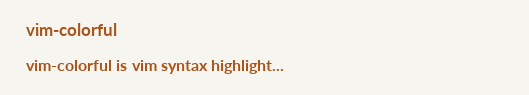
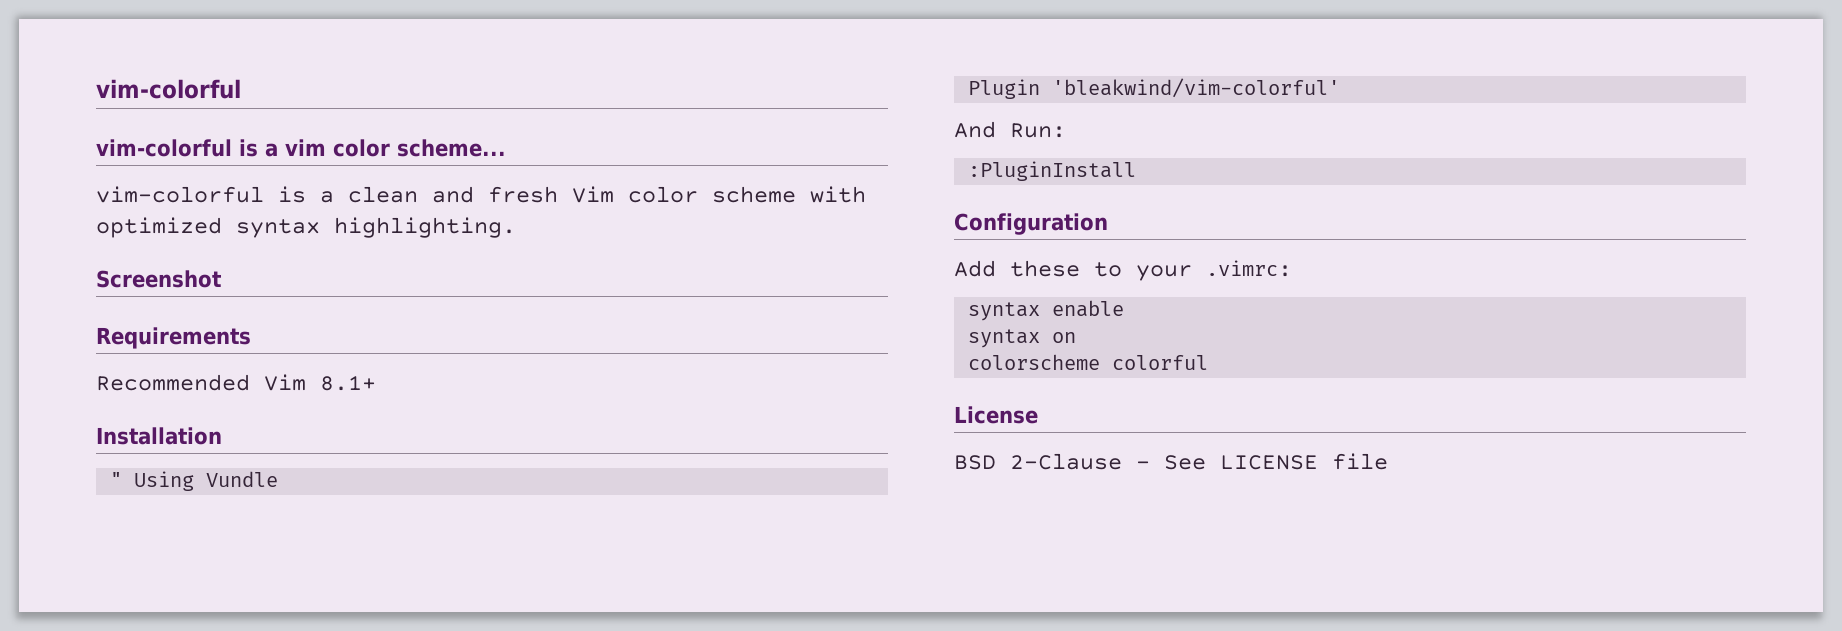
[131,60,285,74] vim syntax highlight... -> [265,139,506,157] [96,186,866,203] [96,217,516,238] [96,270,222,288] [96,327,251,349] [96,374,376,391] [96,427,222,445] [110,471,279,491] [968,78,1341,99] [954,121,1066,138] [968,161,1137,181] [954,213,1108,235] [954,260,1292,281] [968,300,1125,321] [968,329,1077,348] [968,354,1209,370] [954,406,1038,424] [954,453,1388,470] a vim color scheme... // vim-colorful is a clean and fresh Vim color scheme with optimized syntax highlighting. // Screenshot // Requirements // Recommended Vim 8.1+ // Installation // " Using Vundle // Plugin 'bleakwind/vim-colorful' // And Run: // :PluginInstall // Configuration // Add these to your .vimrc: // syntax enable // syntax on // colorscheme colorful // License // BSD 2-Clause - See LICENSE file

